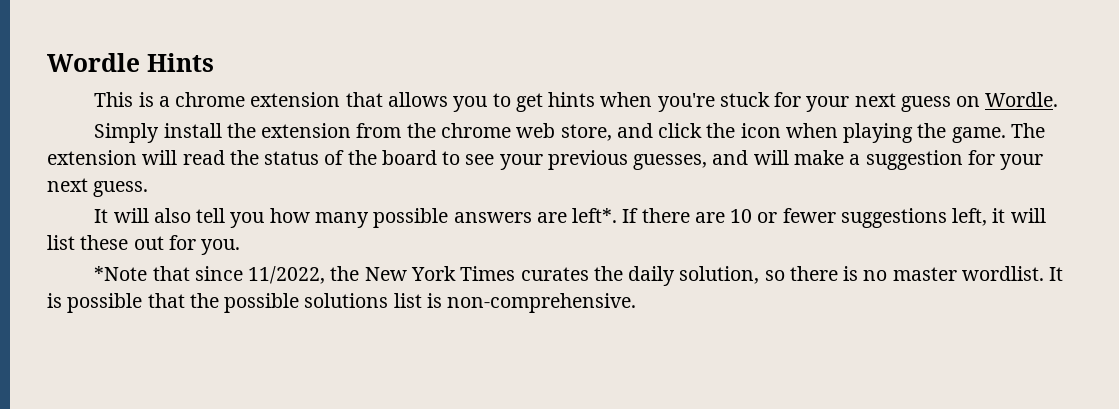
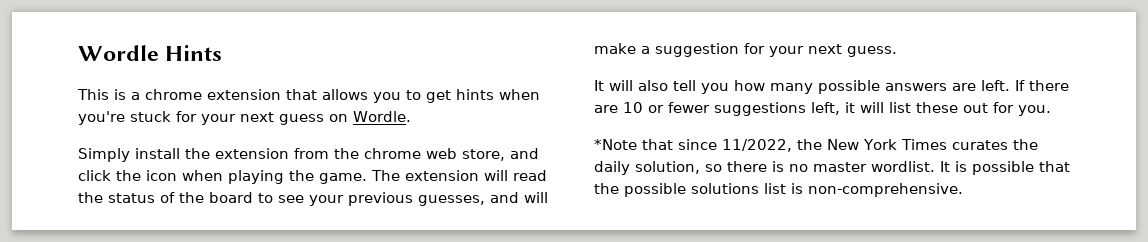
[572,208,618,223] left*. -> [981,80,1010,91] left.

